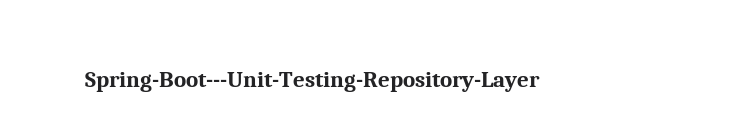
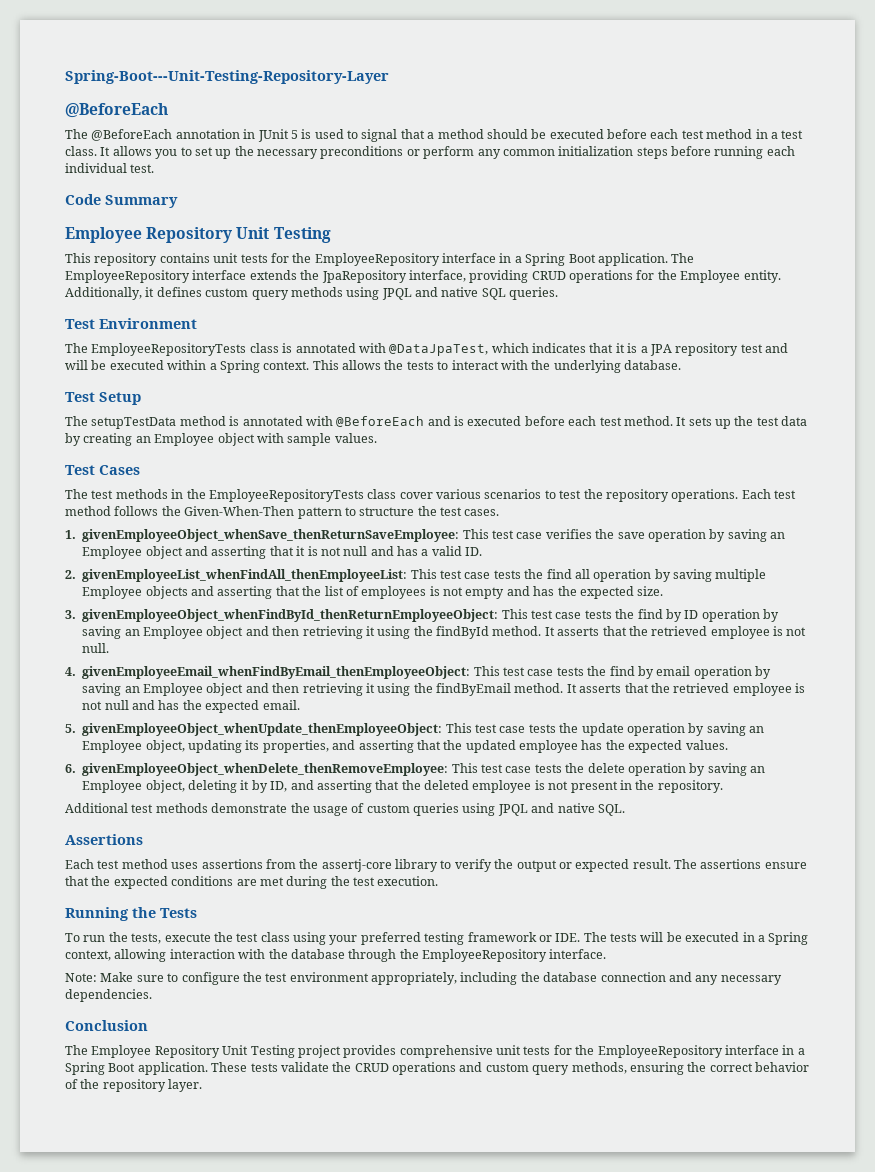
(540, 82) none -> [65,103,168,118] [65,129,804,142] [65,146,795,159] [65,163,155,173] [65,194,178,208] [65,227,331,243] [65,253,695,266] [65,270,781,283] [65,287,559,300] [65,318,197,329] [65,343,788,356] [65,360,681,373] [65,392,141,405] [65,416,808,429] [65,433,377,446] [65,465,140,475] [65,489,796,502] [65,506,500,519] [65,529,785,542] [82,546,483,559] [65,569,767,582] [82,586,664,599] [65,609,779,622] [82,626,807,639] [82,643,110,653] [65,666,771,679] [82,683,805,696] [82,700,300,713] [65,723,764,736] [82,740,728,753] [65,763,765,776] [82,780,723,793] [65,803,625,816] [65,834,143,845] [65,859,807,872] [65,876,439,889] [65,907,197,921] [65,932,809,945] [65,949,607,962] [65,972,782,985] [65,989,152,1002] [65,1020,148,1031] [65,1045,805,1058] [65,1062,809,1075] [65,1079,203,1092] // @BeforeEach // The @BeforeEach annotation in JUnit 5 is used to signal that a method should be executed before each test method in a test class. It allows you to set up the necessary preconditions or perform any common initialization steps before running each individual test. // Code Summary // Employee Repository Unit Testing // This repository contains unit tests for the EmployeeRepository interface in a Spring Boot application. The EmployeeRepository interface extends the JpaRepository interface, providing CRUD operations for the Employee entity. Additionally, it defines custom query methods using JPQL and native SQL queries. // Test Environment // The EmployeeRepositoryTests class is annotated with @DataJpaTest, which indicates that it is a JPA repository test and will be executed within a Spring context. This allows the tests to interact with the underlying database. // Test Setup // The setupTestData method is annotated with @BeforeEach and is executed before each test method. It sets up the test data by creating an Employee object with sample values. // Test Cases // The test methods in the EmployeeRepositoryTests class cover various scenarios to test the repository operations. Each test method follows the Given-When-Then pattern to structure the test cases. // 1. givenEmployeeObject_whenSave_thenReturnSaveEmployee: This test case verifies the save operation by saving an Employee object and asserting that it is not null and has a valid ID. // 2. givenEmployeeList_whenFindAll_thenEmployeeList: This test case tests the find all operation by saving multiple Employee objects and asserting that the list of employees is not empty and has the expected size. // 3. givenEmployeeObject_whenFindById_thenReturnEmployeeObject: This test case tests the find by ID operation by saving an Employee object and then retrieving it using the findById method. It asserts that the retrieved employee is not null. // 4. givenEmployeeEmail_whenFindByEmail_thenEmployeeObject: This test case tests the find by email operation by saving an Employee object and then retrieving it using the findByEmail method. It asserts that the retrieved employee is not null and has the expected email. // 5. givenEmployeeObject_whenUpdate_thenEmployeeObject: This test case tests the update operation by saving an Employee object, updating its properties, and asserting that the updated employee has the expected values. // 6. givenEmployeeObject_whenDelete_thenRemoveEmployee: This test case tests the delete operation by saving an Employee object, deleting it by ID, and asserting that the deleted employee is not present in the repository. // Additional test methods demonstrate the usage of custom queries using JPQL and native SQL. // Assertions // Each test method uses assertions from the assertj-core library to verify the output or expected result. The assertions ensure that the expected conditions are met during the test execution. // Running the Tests // To run the tests, execute the test class using your preferred testing framework or IDE. The tests will be executed in a Spring context, allowing interaction with the database through the EmployeeRepository interface. // Note: Make sure to configure the test environment appropriately, including the database connection and any necessary dependencies. // Conclusion // The Employee Repository Unit Testing project provides comprehensive unit tests for the EmployeeRepository interface in a Spring Boot application. These tests validate the CRUD operations and custom query methods, ensuring the correct behavior of the repository layer.

